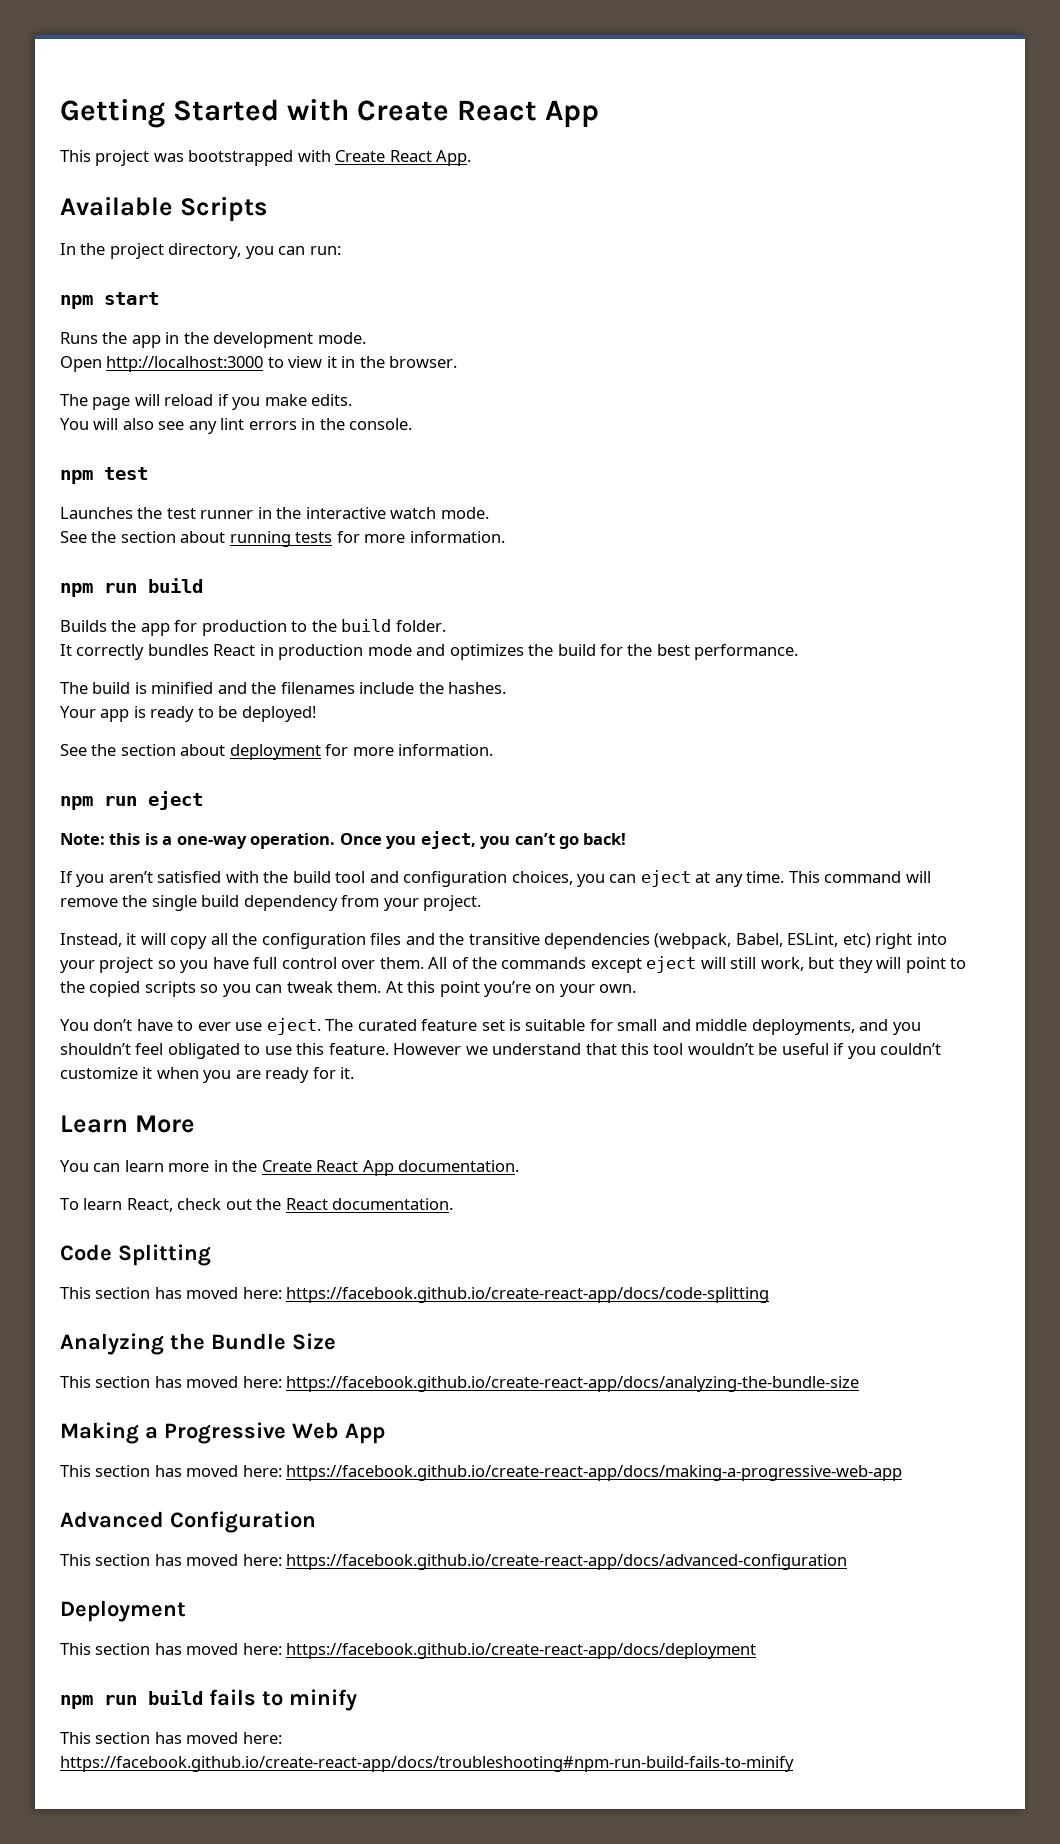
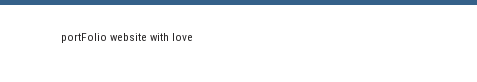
[60,99,599,128] [60,150,472,166] [60,196,267,222] [60,243,341,259] [60,292,159,309] [60,332,366,348] [60,356,458,372] [60,394,353,410] [60,418,413,434] [60,467,148,484] [60,507,489,519] [60,531,505,547] [60,578,203,597] [60,619,446,636] [60,644,799,660] [60,682,507,694] [60,706,316,722] [60,744,494,760] [60,791,203,810] [60,831,627,849] [60,870,931,887] [60,895,482,911] [60,933,947,949] [60,956,967,973] [60,981,637,997] [60,1018,921,1035] [60,1043,942,1059] [60,1067,355,1083] [60,1115,195,1133] [60,1160,520,1176] [60,1198,454,1212] [60,1244,211,1266] [60,1287,770,1303] [60,1333,336,1355] [60,1376,860,1392] [60,1422,385,1444] [60,1465,903,1481] [60,1511,316,1533] [60,1554,848,1570] [60,1600,186,1622] [60,1643,757,1659] [60,1689,357,1711] [60,1732,282,1744] [60,1756,794,1772] Getting Started with Create React App // This project was bootstrapped with Create React App. // Available Scripts // In the project directory, you can run: // npm start // Runs the app in the development mode. // Open http://localhost:3000 to view it in the browser. // The page will reload if you make edits. // You will also see any lint errors in the console. // npm test // Launches the test runner in the interactive watch mode. // See the section about running tests for more information. // npm run build // Builds the app for production to the build folder. // It correctly bundles React in production mode and optimizes the build for the best performance. // The build is minified and the filenames include the hashes. // Your app is ready to be deployed! // See the section about deployment for more information. // npm run eject // Note: this is a one-way operation. Once you eject, you can’t go back! // If you aren’t satisfied with the build tool and configuration choices, you can eject at any time. This command will remove the single build dependency from your project. // Instead, it will copy all the configuration files and the transitive dependencies (webpack, Babel, ESLint, etc) right into your project so you have full control over them. All of the commands except eject will still work, but they will point to the copied scripts so you can tweak them. At this point you’re on your own. // You don’t have to ever use eject. The curated feature set is suitable for small and middle deployments, and you shouldn’t feel obligated to use this feature. However we understand that this tool wouldn’t be useful if you couldn’t customize it when you are ready for it. // Learn More // You can learn more in the Create React App documentation. // To learn React, check out the React documentation. // Code Splitting // This section has moved here: https://facebook.github.io/create-react-app/docs/code-splitting // Analyzing the Bundle Size // This section has moved here: https://facebook.github.io/create-react-app/docs/analyzing-the-bundle-size // Making a Progressive Web App // This section has moved here: https://facebook.github.io/create-react-app/docs/making-a-progressive-web-app // Advanced Configuration // This section has moved here: https://facebook.github.io/create-react-app/docs/advanced-configuration // Deployment // This section has moved here: https://facebook.github.io/create-react-app/docs/deployment // npm run build fails to minify // This section has moved here: https://facebook.github.io/create-react-app/docs/troubleshooting#npm-run-build-fails-to-minify -> [61,33,194,43] portFolio website with love

